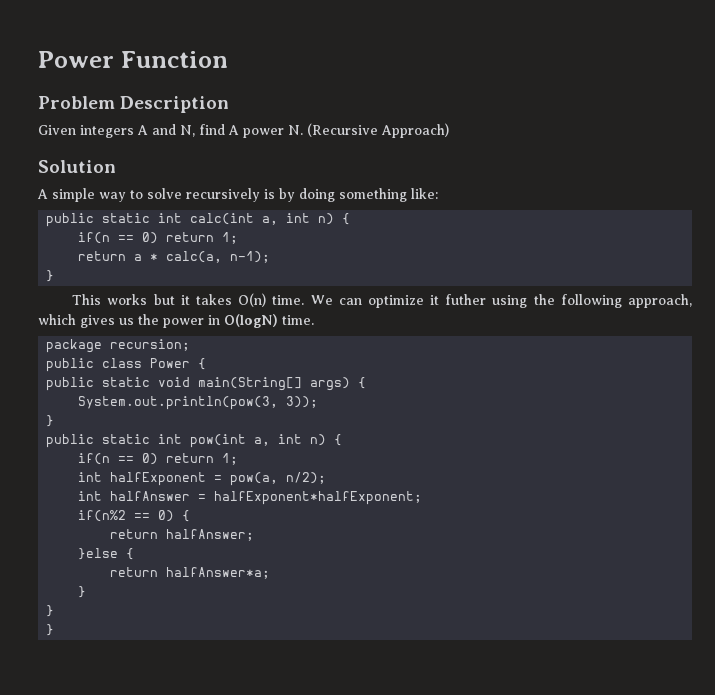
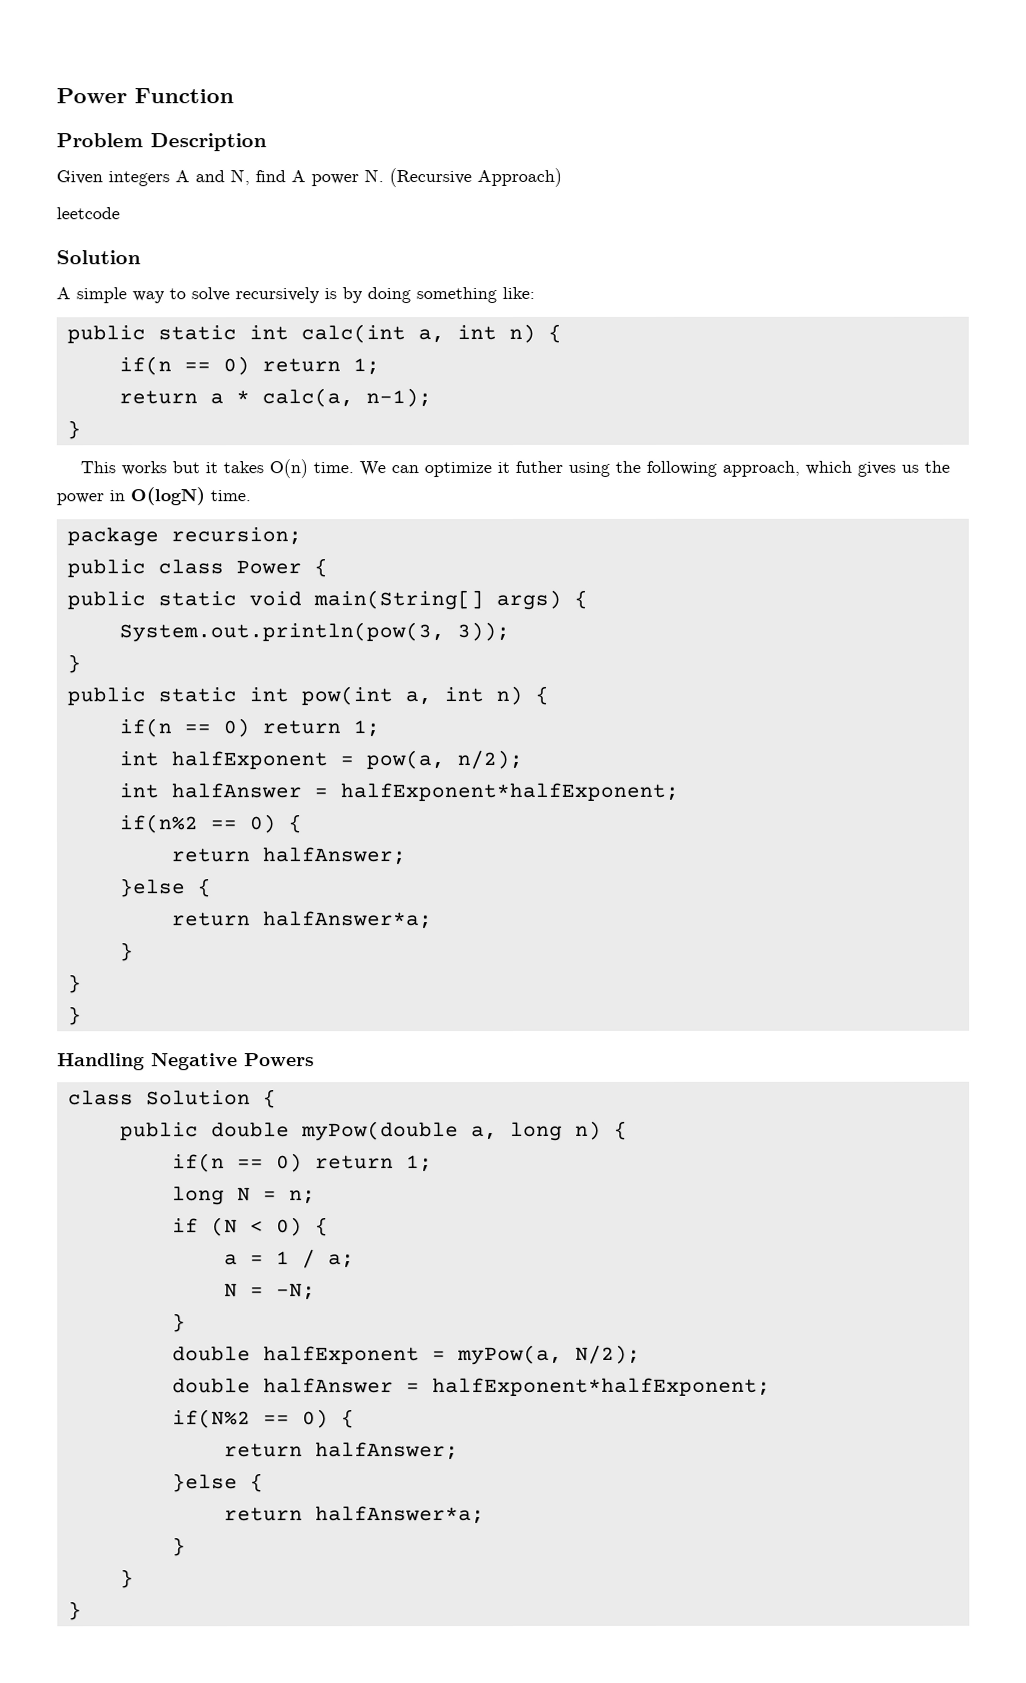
(449, 130) none -> [56,207,120,220] // leetcode
(55, 630) none -> [57,1053,315,1071] [67,1089,277,1109] [119,1120,628,1142] [171,1153,433,1173] [171,1186,316,1206] [171,1217,329,1237] [223,1249,355,1269] [223,1283,316,1301] [171,1313,186,1333] [171,1344,641,1366] [171,1377,771,1397] [171,1409,355,1429] [223,1442,459,1461] [171,1473,264,1493] [223,1506,485,1525] [171,1537,186,1557] [119,1569,134,1589] [67,1601,82,1621] // Handling Negative Powers // class Solution { // public double myPow(double a, long n) { // if(n == 0) return 1; // long N = n; // if (N < 0) { // a = 1 / a; // N = -N; // } // double halfExponent = myPow(a, N/2); // double halfAnswer = halfExponent*halfExponent; // if(N%2 == 0) { // return halfAnswer; // }else { // return halfAnswer*a; // } // } // }

